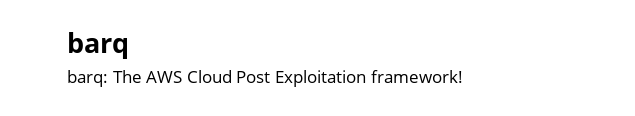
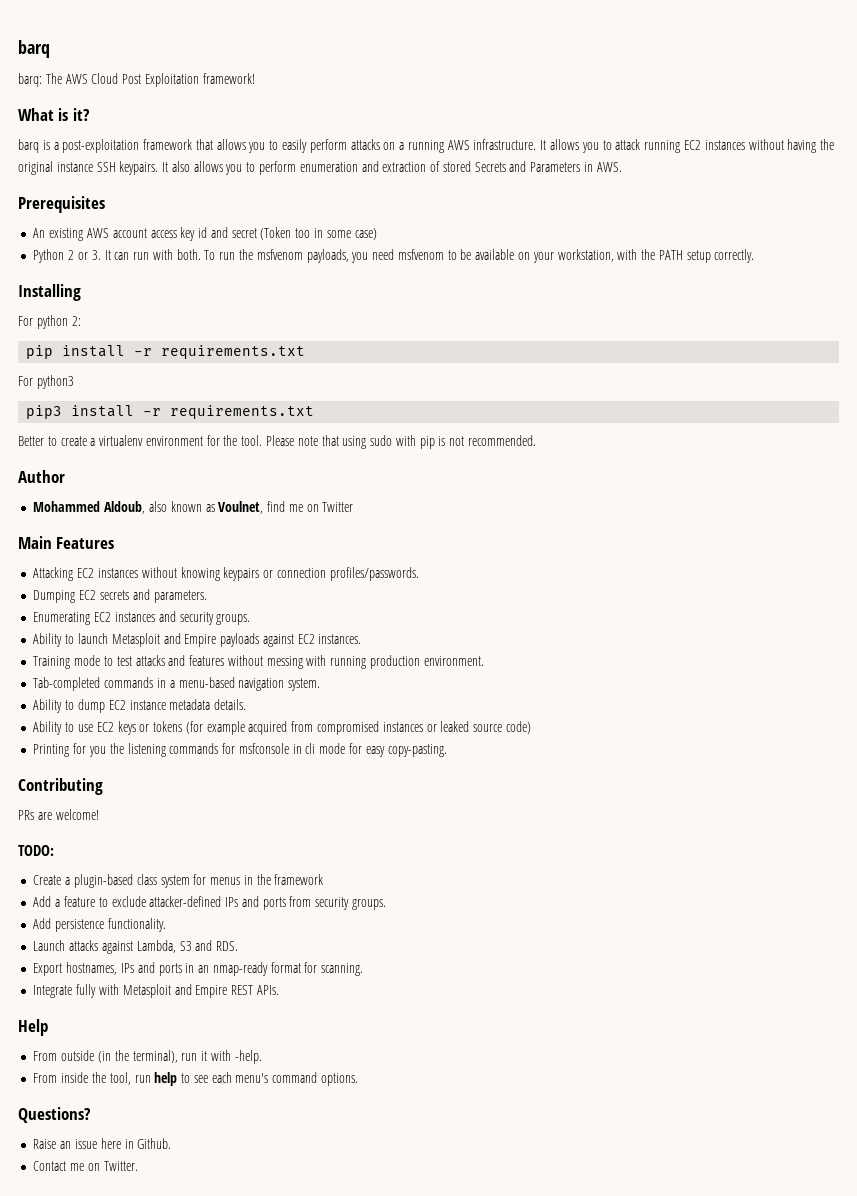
(463, 76) none -> [18,108,90,121] [18,139,835,153] [18,161,622,175] [18,196,105,213] [33,227,377,241] [33,249,755,263] [18,284,81,301] [18,315,81,329] [26,345,306,359] [18,375,74,389] [26,405,315,419] [18,435,537,449] [18,470,65,483] [33,501,354,514] [18,536,115,549] [33,567,419,581] [33,589,207,603] [33,611,251,625] [33,633,362,647] [33,655,484,669] [33,677,321,691] [33,699,247,713] [33,721,531,735] [33,743,447,757] [18,778,103,795] [18,809,99,820] [18,845,54,856] [33,874,324,888] [33,896,386,910] [33,918,166,932] [33,940,239,954] [33,962,364,976] [33,984,279,998] [18,1019,48,1036] [33,1050,262,1064] [33,1072,358,1086] [18,1107,91,1123] [33,1138,172,1149] [33,1161,138,1171] // What is it? // barq is a post-exploitation framework that allows you to easily perform attacks on a running AWS infrastructure. It allows you to attack running EC2 instances without having the original instance SSH keypairs. It also allows you to perform enumeration and extraction of stored Secrets and Parameters in AWS. // Prerequisites // An existing AWS account access key id and secret (Token too in some case) // Python 2 or 3. It can run with both. To run the msfvenom payloads, you need msfvenom to be available on your workstation, with the PATH setup correctly. // Installing // For python 2: // pip install -r requirements.txt // For python3 // pip3 install -r requirements.txt // Better to create a virtualenv environment for the tool. Please note that using sudo with pip is not recommended. // Author // Mohammed Aldoub, also known as Voulnet, find me on Twitter // Main Features // Attacking EC2 instances without knowing keypairs or connection profiles/passwords. // Dumping EC2 secrets and parameters. // Enumerating EC2 instances and security groups. // Ability to launch Metasploit and Empire payloads against EC2 instances. // Training mode to test attacks and features without messing with running production environment. // Tab-completed commands in a menu-based navigation system. // Ability to dump EC2 instance metadata details. // Ability to use EC2 keys or tokens (for example acquired from compromised instances or leaked source code) // Printing for you the listening commands for msfconsole in cli mode for easy copy-pasting. // Contributing // PRs are welcome! // TODO: // Create a plugin-based class system for menus in the framework // Add a feature to exclude attacker-defined IPs and ports from security groups. // Add persistence functionality. // Launch attacks against Lambda, S3 and RDS. // Export hostnames, IPs and ports in an nmap-ready format for scanning. // Integrate fully with Metasploit and Empire REST APIs. // Help // From outside (in the terminal), run it with -help. // From inside the tool, run help to see each menu's command options. // Questions? // Raise an issue here in Github. // Contact me on Twitter.

